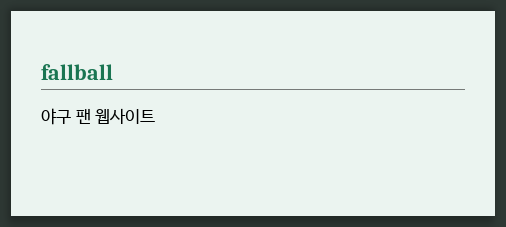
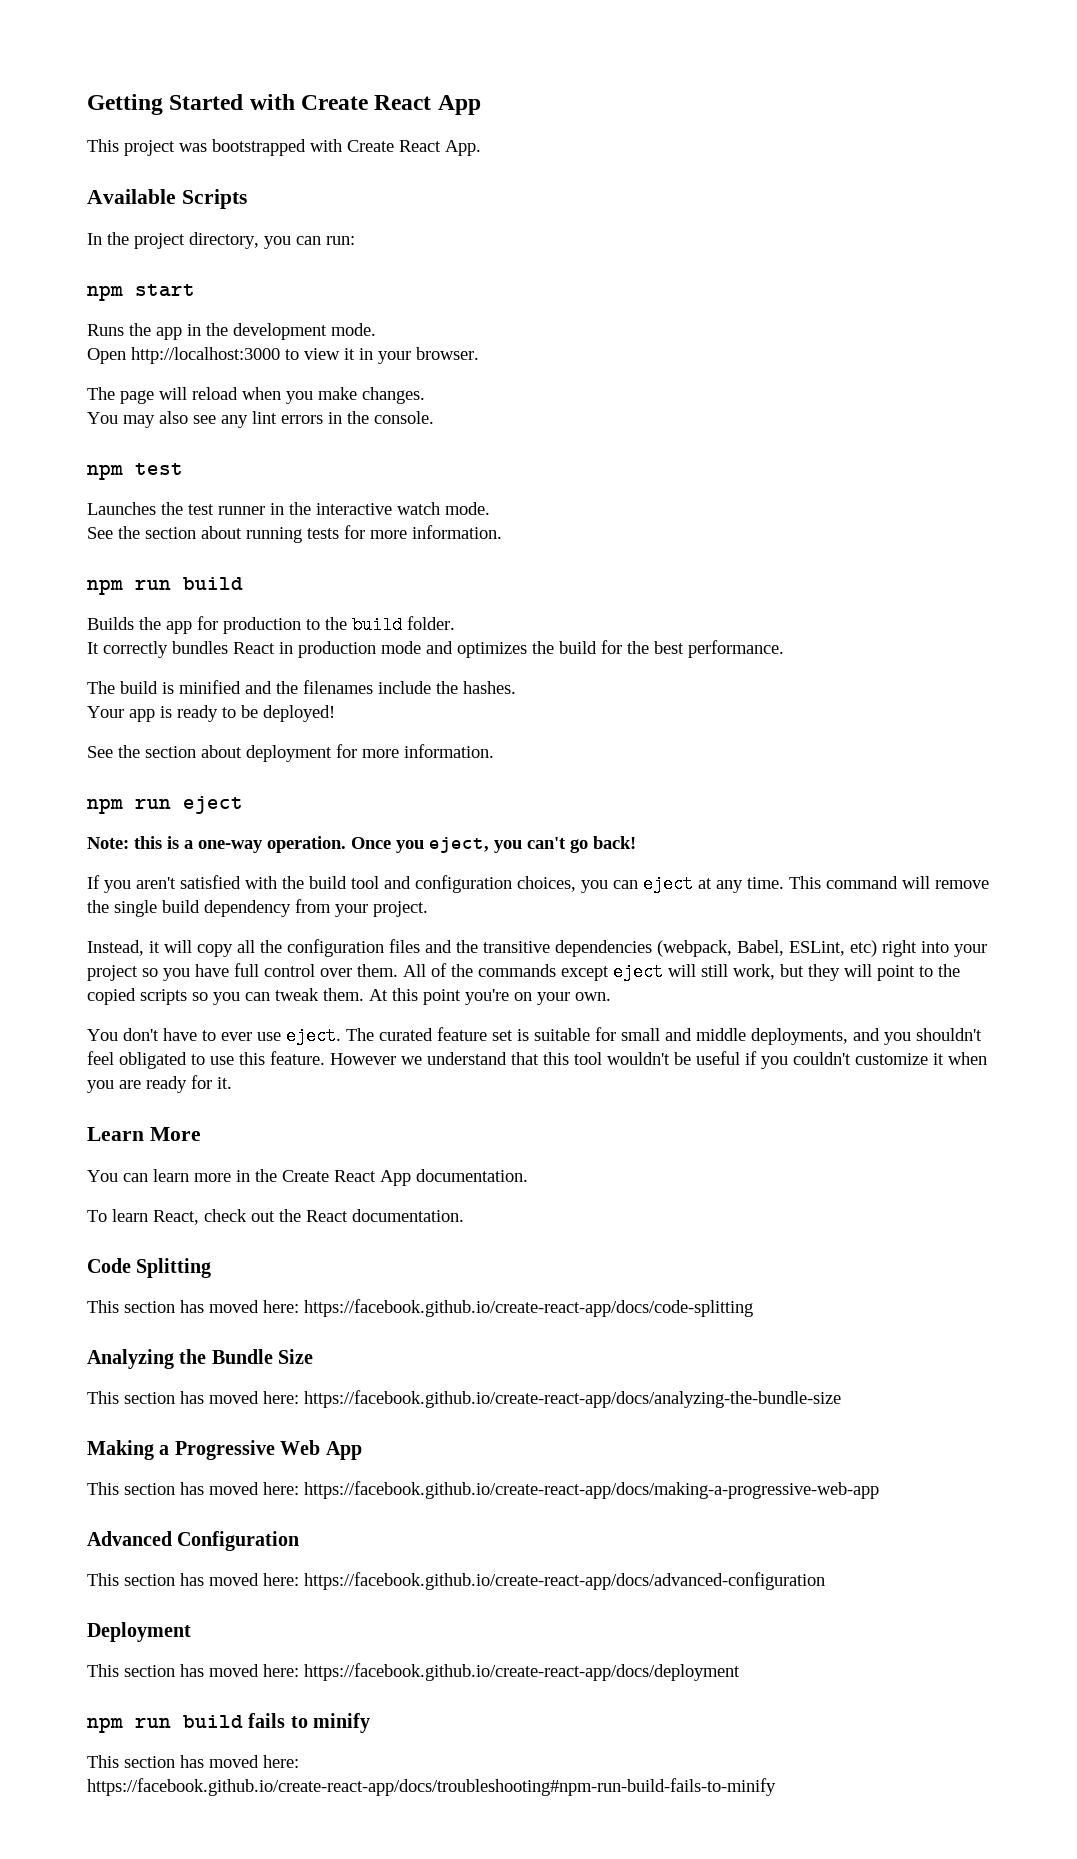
[41,64,113,80] [41,108,156,125] fallball // 야구 팬 웹사이트 -> [87,94,481,115] [87,139,481,156] [87,189,247,209] [87,232,355,249] [87,284,195,301] [87,323,376,340] [87,347,479,364] [87,387,425,404] [87,411,434,428] [87,463,183,480] [87,502,490,515] [87,525,502,543] [87,577,243,595] [87,616,455,634] [87,640,784,658] [87,680,516,694] [87,705,335,722] [87,744,494,762] [87,796,243,814] [87,836,636,853] [87,875,989,893] [87,899,428,917] [87,939,987,957] [87,963,960,981] [87,988,611,1005] [87,1027,982,1045] [87,1051,987,1069] [87,1075,232,1093] [87,1127,201,1141] [87,1169,528,1186] [87,1209,464,1225] [87,1258,212,1278] [87,1299,753,1317] [87,1349,314,1369] [87,1390,841,1408] [87,1440,362,1460] [87,1481,879,1499] [87,1531,300,1551] [87,1572,825,1590] [87,1622,191,1642] [87,1663,740,1681] [87,1713,371,1733] [87,1755,299,1768] [87,1778,776,1796] Getting Started with Create React App // This project was bootstrapped with Create React App. // Available Scripts // In the project directory, you can run: // npm start // Runs the app in the development mode. // Open http://localhost:3000 to view it in your browser. // The page will reload when you make changes. // You may also see any lint errors in the console. // npm test // Launches the test runner in the interactive watch mode. // See the section about running tests for more information. // npm run build // Builds the app for production to the build folder. // It correctly bundles React in production mode and optimizes the build for the best performance. // The build is minified and the filenames include the hashes. // Your app is ready to be deployed! // See the section about deployment for more information. // npm run eject // Note: this is a one-way operation. Once you eject, you can't go back! // If you aren't satisfied with the build tool and configuration choices, you can eject at any time. This command will remove the single build dependency from your project. // Instead, it will copy all the configuration files and the transitive dependencies (webpack, Babel, ESLint, etc) right into your project so you have full control over them. All of the commands except eject will still work, but they will point to the copied scripts so you can tweak them. At this point you're on your own. // You don't have to ever use eject. The curated feature set is suitable for small and middle deployments, and you shouldn't feel obligated to use this feature. However we understand that this tool wouldn't be useful if you couldn't customize it when you are ready for it. // Learn More // You can learn more in the Create React App documentation. // To learn React, check out the React documentation. // Code Splitting // This section has moved here: https://facebook.github.io/create-react-app/docs/code-splitting // Analyzing the Bundle Size // This section has moved here: https://facebook.github.io/create-react-app/docs/analyzing-the-bundle-size // Making a Progressive Web App // This section has moved here: https://facebook.github.io/create-react-app/docs/making-a-progressive-web-app // Advanced Configuration // This section has moved here: https://facebook.github.io/create-react-app/docs/advanced-configuration // Deployment // This section has moved here: https://facebook.github.io/create-react-app/docs/deployment // npm run build fails to minify // This section has moved here: https://facebook.github.io/create-react-app/docs/troubleshooting#npm-run-build-fails-to-minify

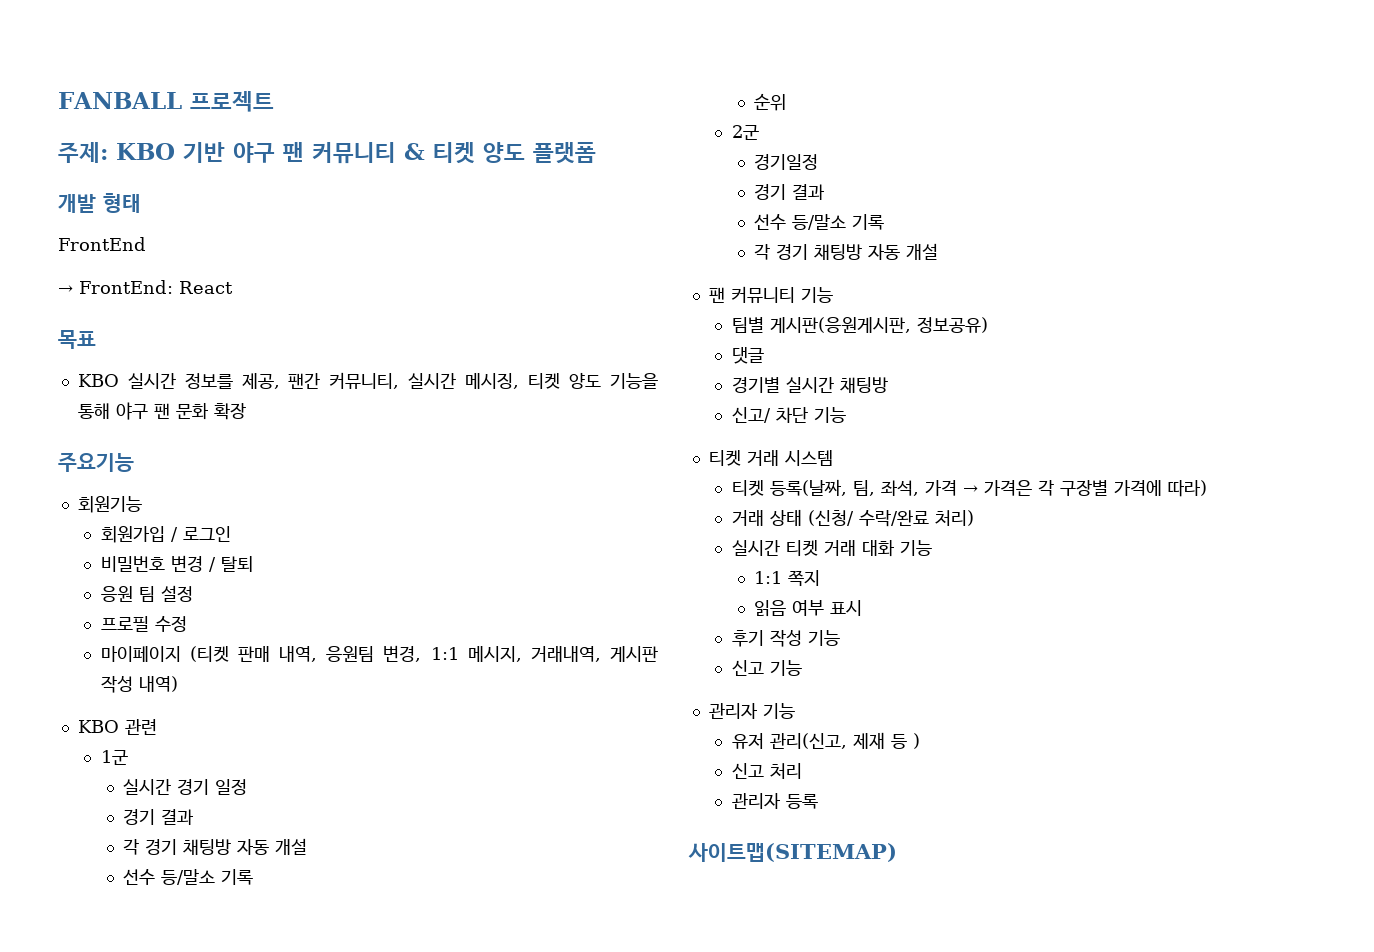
[87,94,481,115] [87,139,481,156] [87,189,247,209] [87,232,355,249] [87,284,195,301] [87,323,376,340] [87,347,479,364] [87,387,425,404] [87,411,434,428] [87,463,183,480] [87,502,490,515] [87,525,502,543] [87,577,243,595] [87,616,455,634] [87,640,784,658] [87,680,516,694] [87,705,335,722] [87,744,494,762] [87,796,243,814] [87,836,636,853] [87,875,989,893] [87,899,428,917] [87,939,987,957] [87,963,960,981] [87,988,611,1005] [87,1027,982,1045] [87,1051,987,1069] [87,1075,232,1093] [87,1127,201,1141] [87,1169,528,1186] [87,1209,464,1225] [87,1258,212,1278] [87,1299,753,1317] [87,1349,314,1369] [87,1390,841,1408] [87,1440,362,1460] [87,1481,879,1499] [87,1531,300,1551] [87,1572,825,1590] [87,1622,191,1642] [87,1663,740,1681] [87,1713,371,1733] [87,1755,299,1768] [87,1778,776,1796] Getting Started with Create React App // This project was bootstrapped with Create React App. // Available Scripts // In the project directory, you can run: // npm start // Runs the app in the development mode. // Open http://localhost:3000 to view it in your browser. // The page will reload when you make changes. // You may also see any lint errors in the console. // npm test // Launches the test runner in the interactive watch mode. // See the section about running tests for more information. // npm run build // Builds the app for production to the build folder. // It correctly bundles React in production mode and optimizes the build for the best performance. // The build is minified and the filenames include the hashes. // Your app is ready to be deployed! // See the section about deployment for more information. // npm run eject // Note: this is a one-way operation. Once you eject, you can't go back! // If you aren't satisfied with the build tool and configuration choices, you can eject at any time. This command will remove the single build dependency from your project. // Instead, it will copy all the configuration files and the transitive dependencies (webpack, Babel, ESLint, etc) right into your project so you have full control over them. All of the commands except eject will still work, but they will point to the copied scripts so you can tweak them. At this point you're on your own. // You don't have to ever use eject. The curated feature set is suitable for small and middle deployments, and you shouldn't feel obligated to use this feature. However we understand that this tool wouldn't be useful if you couldn't customize it when you are ready for it. // Learn More // You can learn more in the Create React App documentation. // To learn React, check out the React documentation. // Code Splitting // This section has moved here: https://facebook.github.io/create-react-app/docs/code-splitting // Analyzing the Bundle Size // This section has moved here: https://facebook.github.io/create-react-app/docs/analyzing-the-bundle-size // Making a Progressive Web App // This section has moved here: https://facebook.github.io/create-react-app/docs/making-a-progressive-web-app // Advanced Configuration // This section has moved here: https://facebook.github.io/create-react-app/docs/advanced-configuration // Deployment // This section has moved here: https://facebook.github.io/create-react-app/docs/deployment // npm run build fails to minify // This section has moved here: https://facebook.github.io/create-react-app/docs/troubleshooting#npm-run-build-fails-to-minify -> [58,91,274,112] [58,142,596,164] [58,193,141,213] [58,237,146,251] [58,280,233,294] [58,330,96,349] [77,372,659,389] [77,402,246,420] [58,452,134,472] [77,496,142,513] [100,526,231,543] [100,555,253,572] [100,585,193,602] [100,616,187,632] [100,645,658,662] [100,675,178,693] [77,719,157,735] [100,750,128,765] [123,779,248,795] [123,809,195,825] [123,838,308,855] [123,869,254,885] [754,93,787,111] [731,125,759,140] [754,154,819,170] [754,184,826,200] [754,214,885,230] [754,243,939,260] [708,286,833,303] [731,317,988,333] [731,347,764,364] [731,377,888,393] [731,407,846,423] [708,450,833,466] [731,479,1207,497] [731,509,974,527] [731,539,932,557] [754,570,821,587] [754,600,863,617] [731,629,840,647] [731,660,802,676] [708,703,795,719] [731,732,920,749] [731,763,802,779] [731,793,818,809] [688,843,897,862] FANBALL 프로젝트 // 주제: KBO 기반 야구 팬 커뮤니티 & 티켓 양도 플랫폼 // 개발 형태 // FrontEnd // → FrontEnd: React // 목표 // KBO 실시간 정보를 제공, 팬간 커뮤니티, 실시간 메시징, 티켓 양도 기능을 통해 야구 팬 문화 확장 // 주요기능 // 회원기능 // 회원가입 / 로그인 // 비밀번호 변경 / 탈퇴 // 응원 팀 설정 // 프로필 수정 // 마이페이지 (티켓 판매 내역, 응원팀 변경, 1:1 메시지, 거래내역, 게시판 작성 내역) // KBO 관련 // 1군 // 실시간 경기 일정 // 경기 결과 // 각 경기 채팅방 자동 개설 // 선수 등/말소 기록 // 순위 // 2군 // 경기일정 // 경기 결과 // 선수 등/말소 기록 // 각 경기 채팅방 자동 개설 // 팬 커뮤니티 기능 // 팀별 게시판(응원게시판, 정보공유) // 댓글 // 경기별 실시간 채팅방 // 신고/ 차단 기능 // 티켓 거래 시스템 // 티켓 등록(날짜, 팀, 좌석, 가격 → 가격은 각 구장별 가격에 따라) // 거래 상태 (신청/ 수락/완료 처리) // 실시간 티켓 거래 대화 기능 // 1:1 쪽지 // 읽음 여부 표시 // 후기 작성 기능 // 신고 기능 // 관리자 기능 // 유저 관리(신고, 제재 등 ) // 신고 처리 // 관리자 등록 // 사이트맵(SITEMAP)

